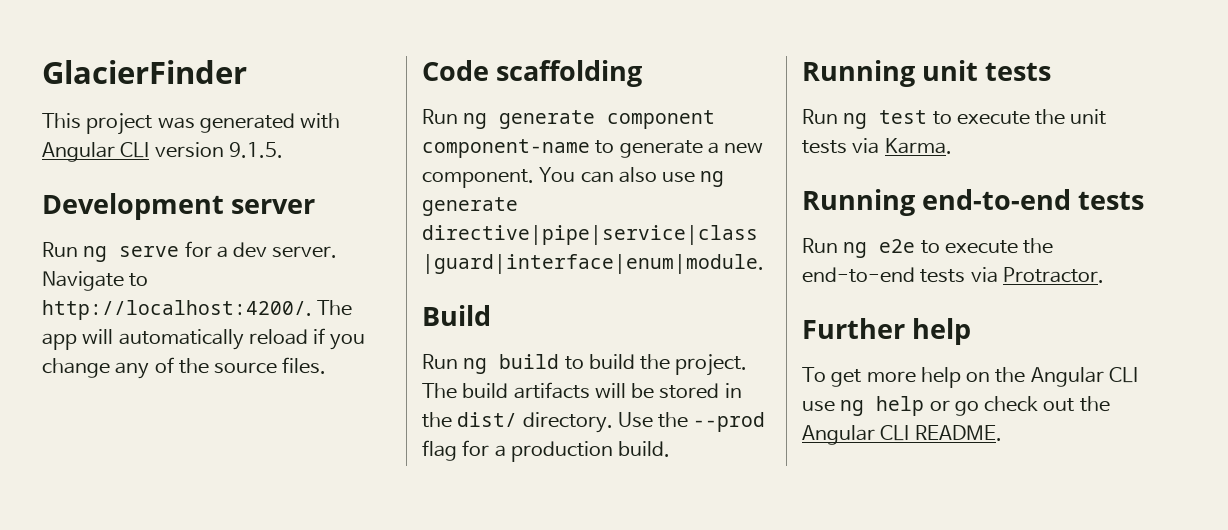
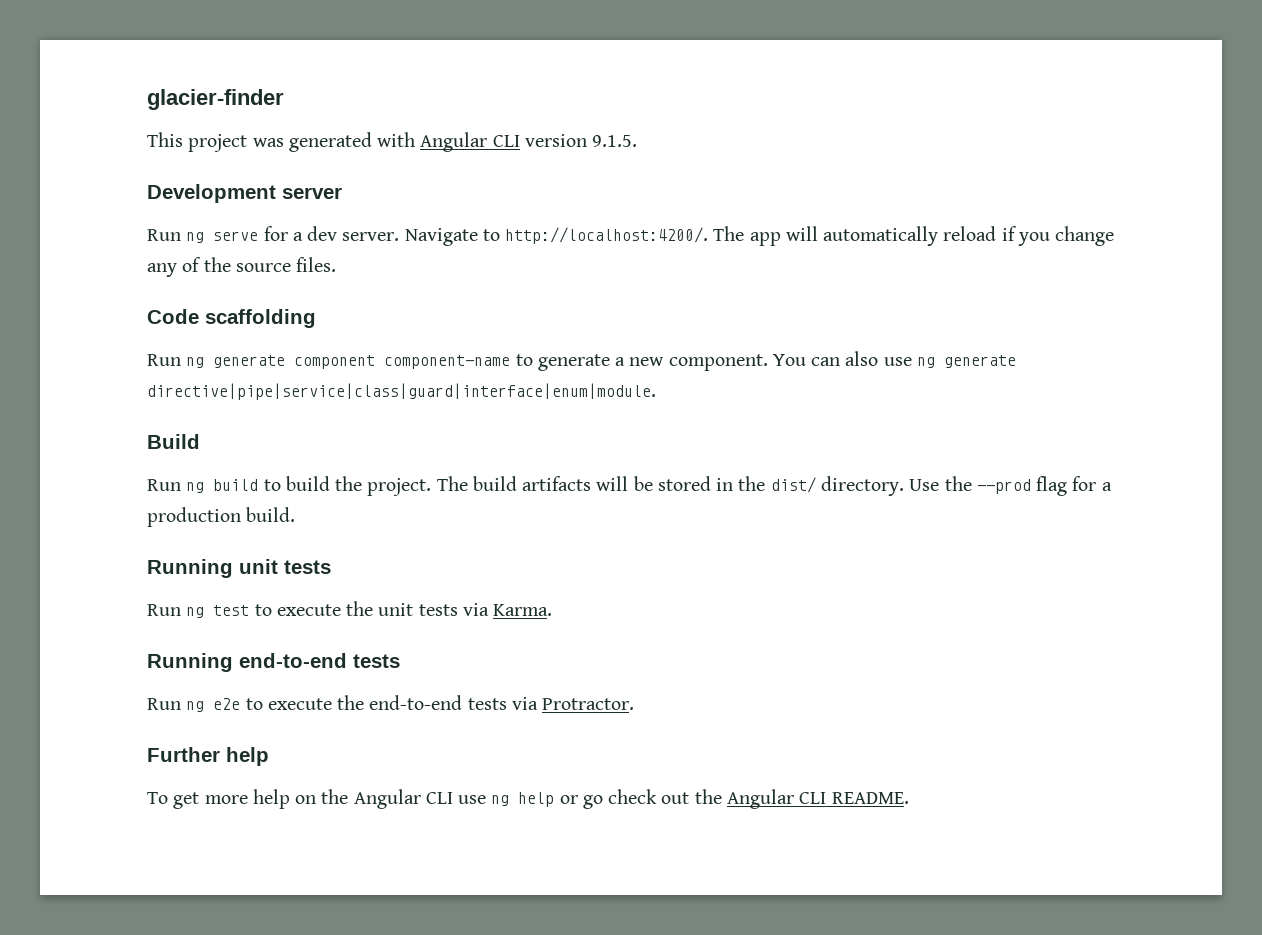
[42,60,247,84] GlacierFinder -> [147,89,284,110] glacier-finder

